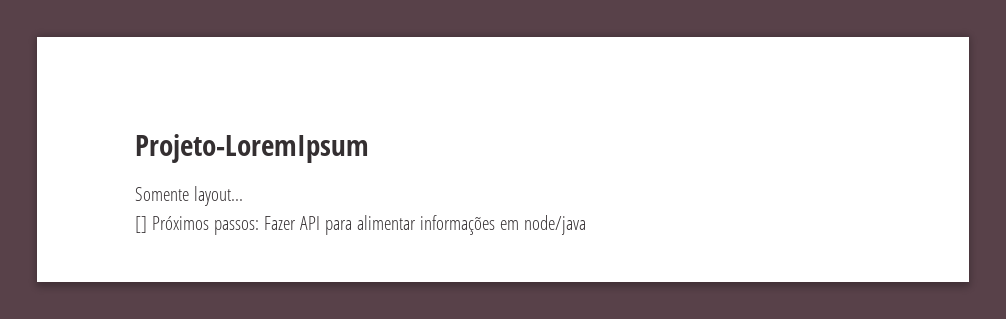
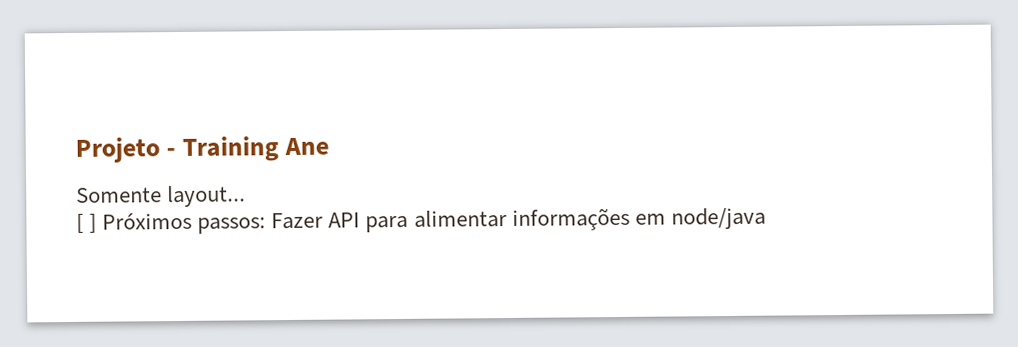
[135,134,369,163] Projeto-LoremIpsum -> [75,136,330,163] Projeto - Training Ane
[135,216,147,233] [] -> [76,213,98,234] [ ]

